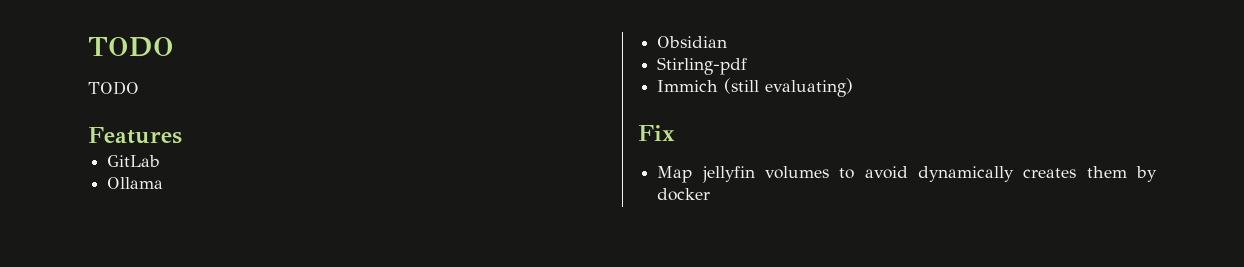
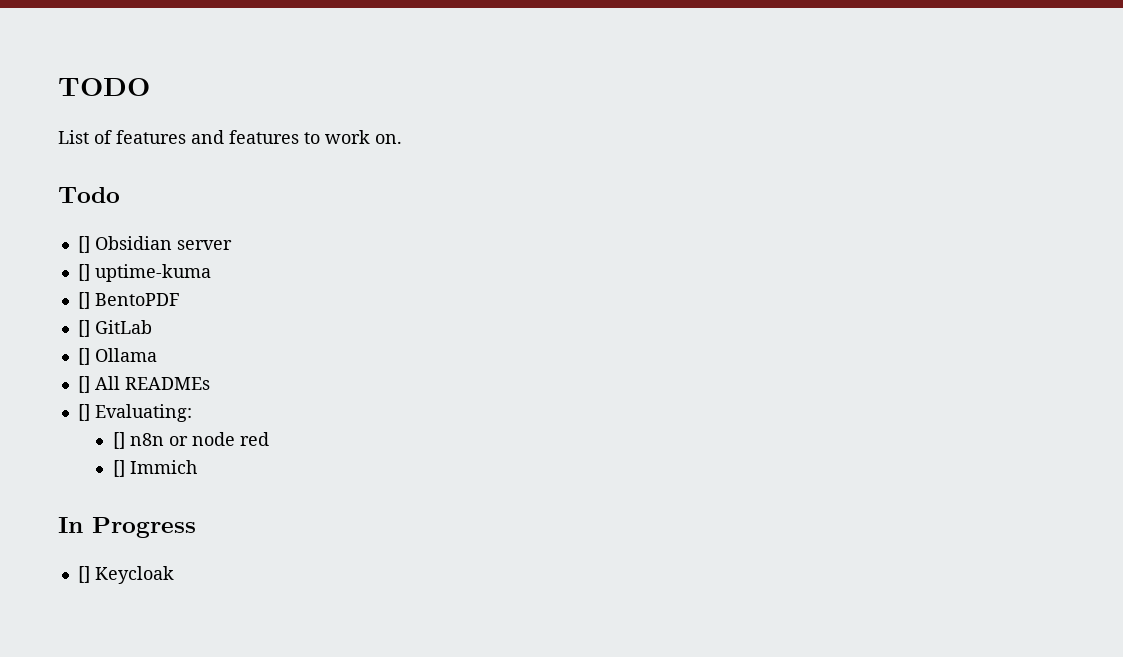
[88,37,174,57] [88,81,139,95] [88,127,182,144] TODO // TODO // Features // -> [58,78,150,96] [58,130,402,144] [58,187,120,203] [77,236,232,253] [77,264,211,282] [77,292,180,309] [77,320,90,337] TODO // List of features and features to work on. // Todo // [] Obsidian server // [] uptime-kuma // [] BentoPDF // []
(161, 161) none -> [77,348,90,365] []
[657,36,728,48] [657,57,748,75] [657,78,854,97] [638,125,675,141] [657,166,1157,183] [657,188,711,201] Obsidian // Stirling-pdf // Immich (still evaluating) // Fix // Map jellyfin volumes to avoid dynamically creates them by docker -> [77,376,210,393] [77,404,192,422] [112,432,269,449] [112,460,197,477] [58,517,196,538] [77,566,174,584] [] All READMEs // [] Evaluating: // [] n8n or node red // [] Immich // In Progress // [] Keycloak

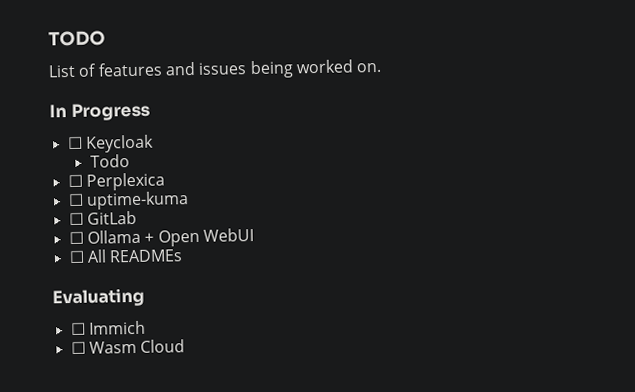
[229,130,402,144] [58,187,120,203] [77,236,232,253] [77,264,211,282] [77,292,180,309] [77,320,152,337] [77,348,157,365] [77,376,210,393] [77,404,192,422] [112,432,269,449] [112,460,197,477] features to work on. // Todo // [] Obsidian server // [] uptime-kuma // [] BentoPDF // [] GitLab // [] Ollama // [] All READMEs // [] Evaluating: // [] n8n or node red // [] Immich -> [198,59,382,79] issues being worked on.
[77,566,90,583] [] -> [67,136,83,150] ☐
(174, 575) none -> [89,154,130,168] [67,172,165,191] [67,191,189,210] [68,210,137,226] [68,228,254,247] [68,249,184,264] [52,287,145,308] [70,320,146,336] [70,339,186,355] // Todo // ☐ Perplexica // ☐ uptime-kuma // ☐ GitLab // ☐ Ollama + Open WebUI // ☐ All READMEs // Evaluating // ☐ Immich // ☐ Wasm Cloud

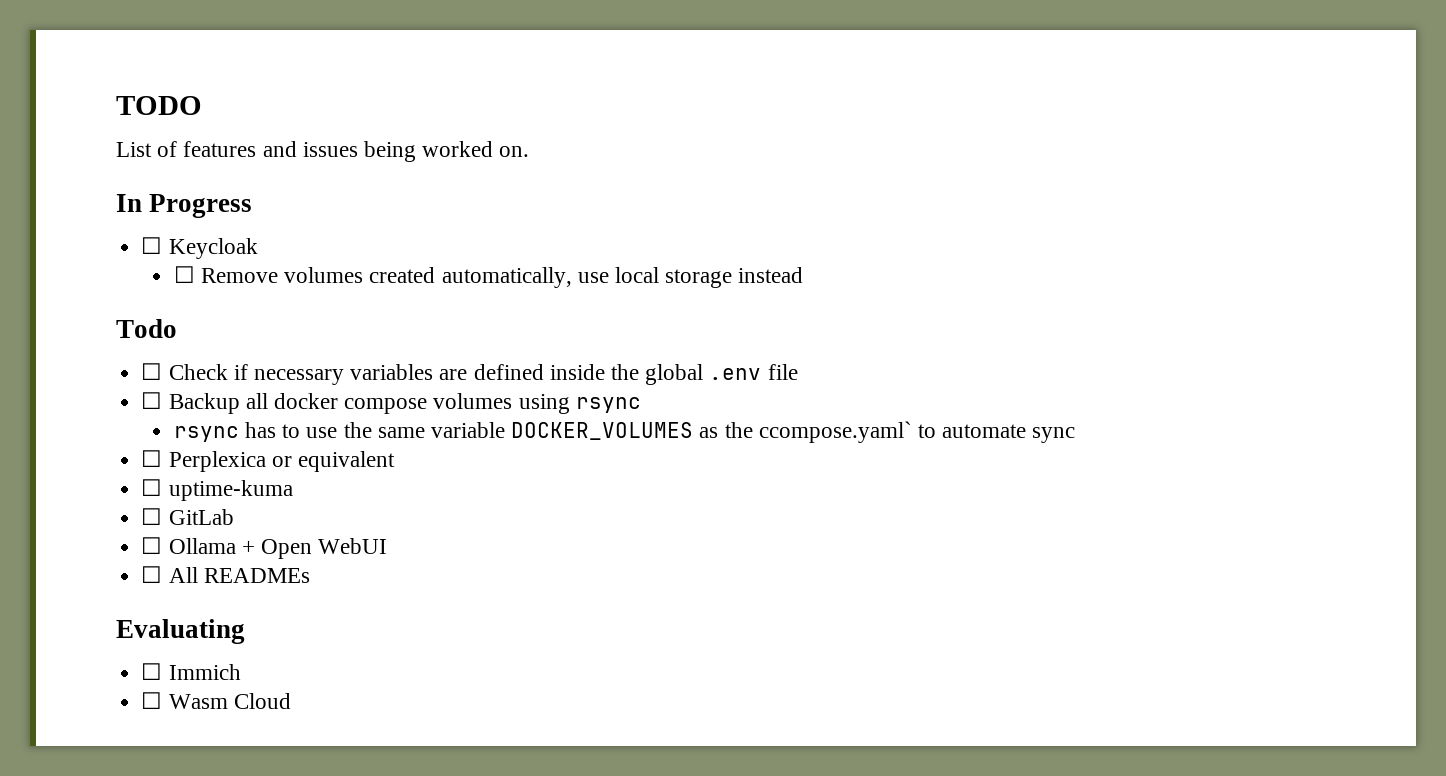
[89,154,130,168] Todo -> [173,266,804,288] [116,319,177,338] [141,363,798,385] [141,392,641,414] [173,421,1076,443] ☐ Remove volumes created automatically, use local storage instead // Todo // ☐ Check if necessary variables are defined inside the global .env file // ☐ Backup all docker compose volumes using rsync // rsync has to use the same variable DOCKER_VOLUMES as the ccompose.yaml` to automate sync
(165, 181) none -> [271,451,395,472] or equivalent

